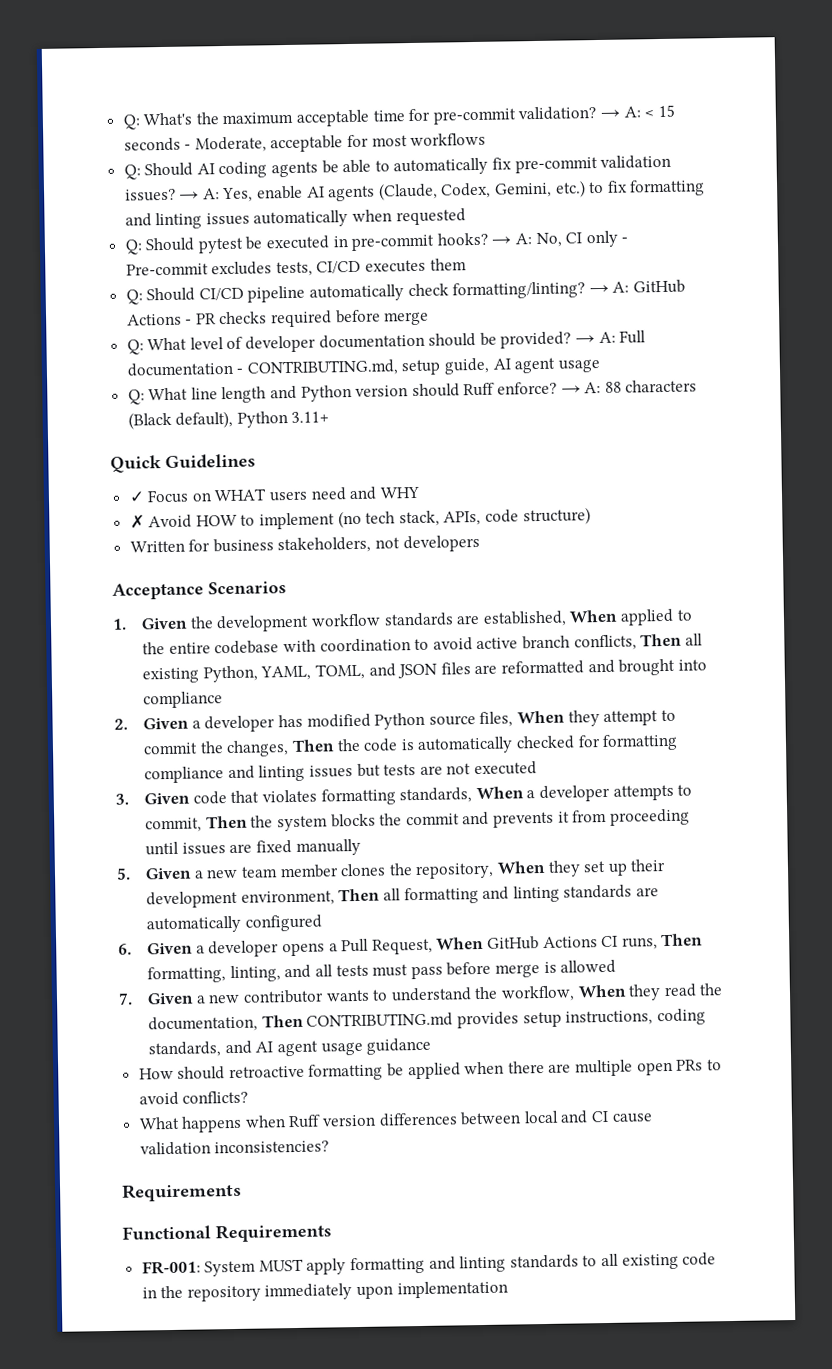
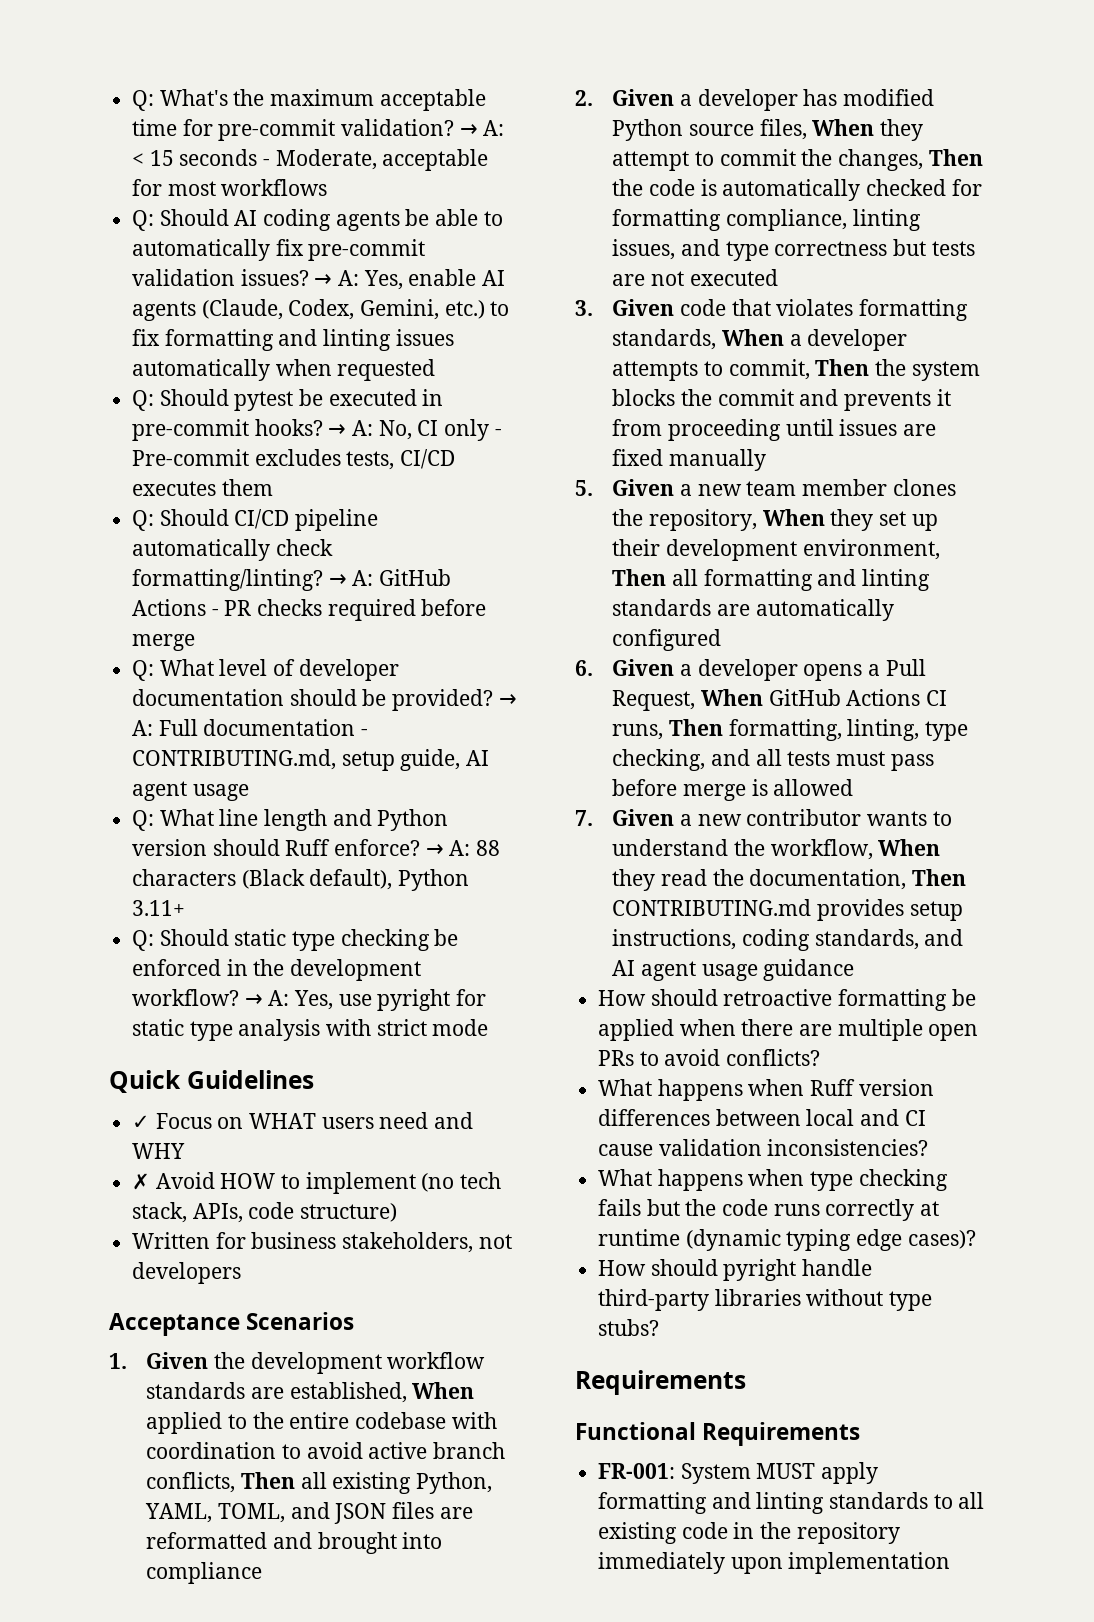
(330, 417) none -> [132,929,459,951] [132,959,422,981] [132,989,487,1011] [132,1019,489,1041] // Q: Should static type checking be enforced in the development workflow? → A: Yes, use pyright for static type analysis with strict mode
[144,764,354,784] compliance and linting issues -> [725,209,921,231] [612,239,888,261] compliance, linting issues, and type correctness
(281, 974) none -> [924,721,968,741] [612,749,706,771] type checking,
(330, 1147) none -> [598,1169,948,1191] [598,1199,940,1221] [598,1229,976,1251] [598,1259,873,1281] [598,1289,933,1311] [598,1319,660,1336] // What happens when type checking fails but the code runs correctly at runtime (dynamic typing edge cases)? // How should pyright handle third-party libraries without type stubs?

